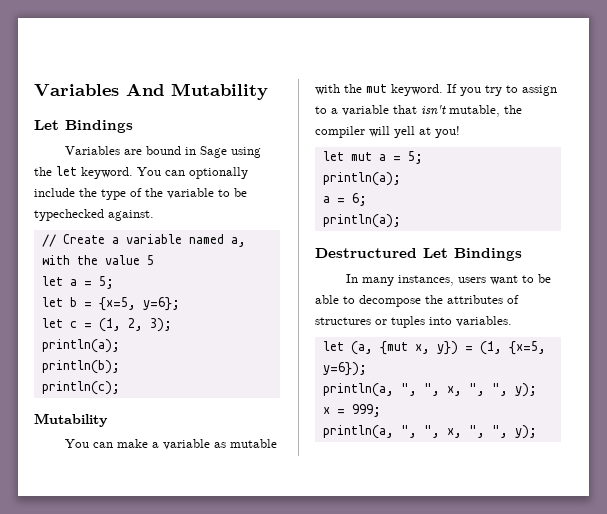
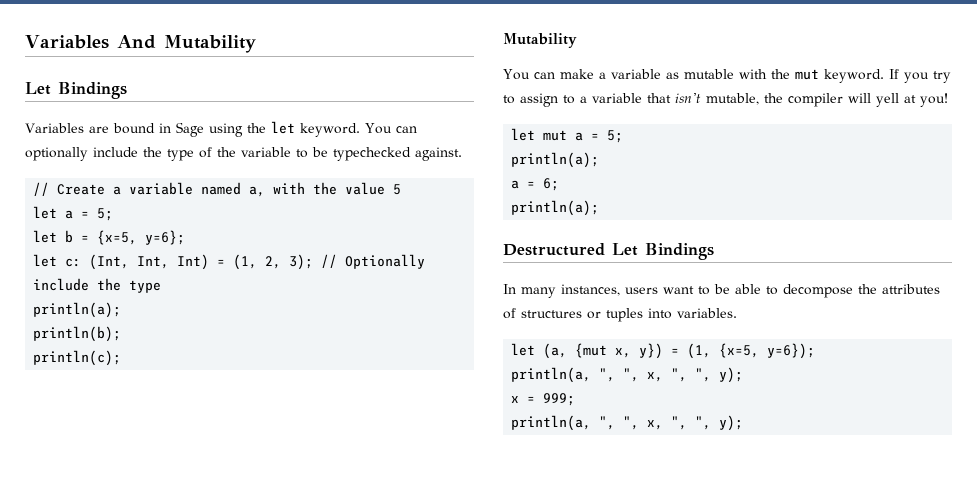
[69,321,77,328] c -> [65,254,210,270] c: (Int, Int, Int)
(172, 325) none -> [321,254,426,269] [33,278,162,293] // Optionally include the type

